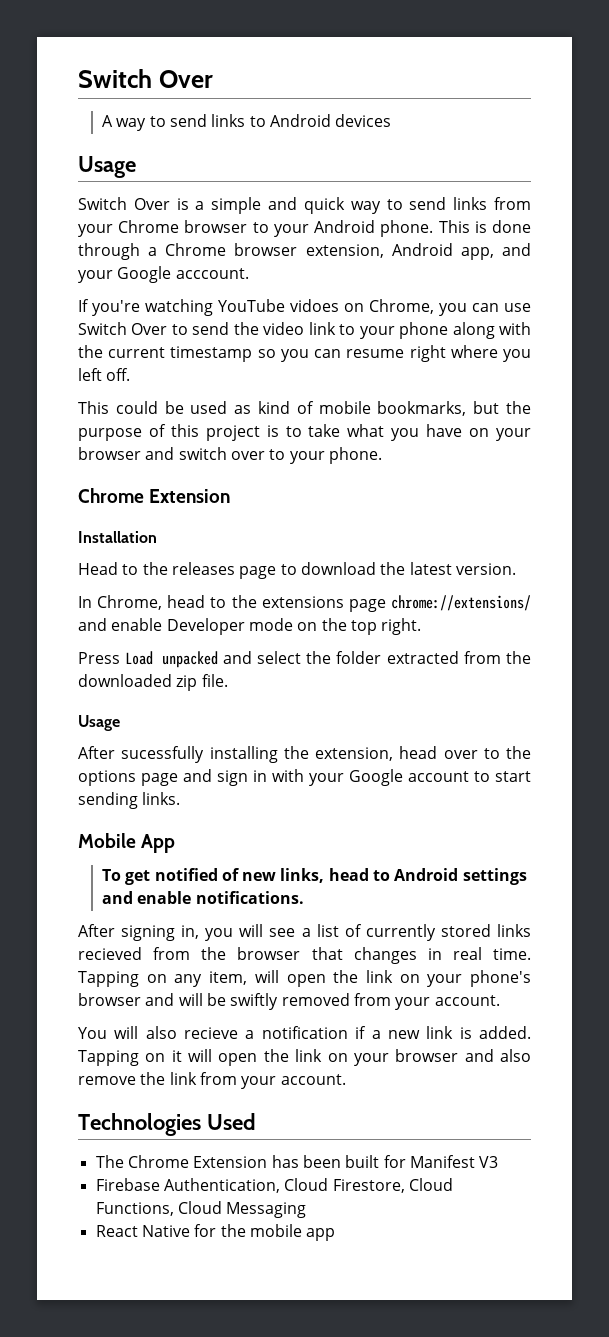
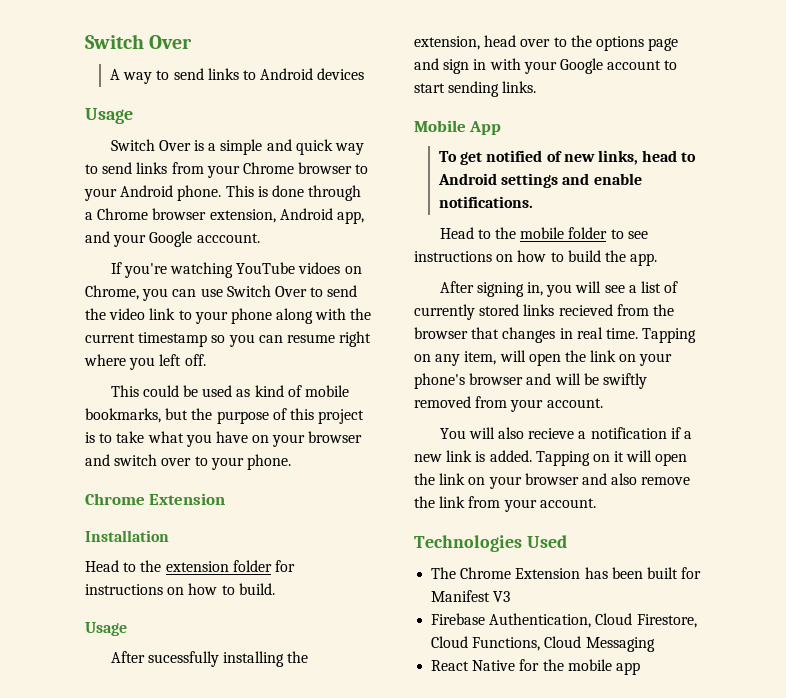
[171,562,516,579] [78,595,531,612] [78,618,422,635] [78,651,531,668] [78,674,228,691] releases page to download the latest version. // In Chrome, head to the extensions page chrome://extensions/ and enable Developer mode on the top right. // Press Load unpacked and select the folder extracted from the downloaded zip file. -> [165,560,295,572] [85,583,275,595] extension folder for instructions on how to build.
(304, 897) none -> [439,227,648,239] [414,250,658,266] // Head to the mobile folder to see instructions on how to build the app.

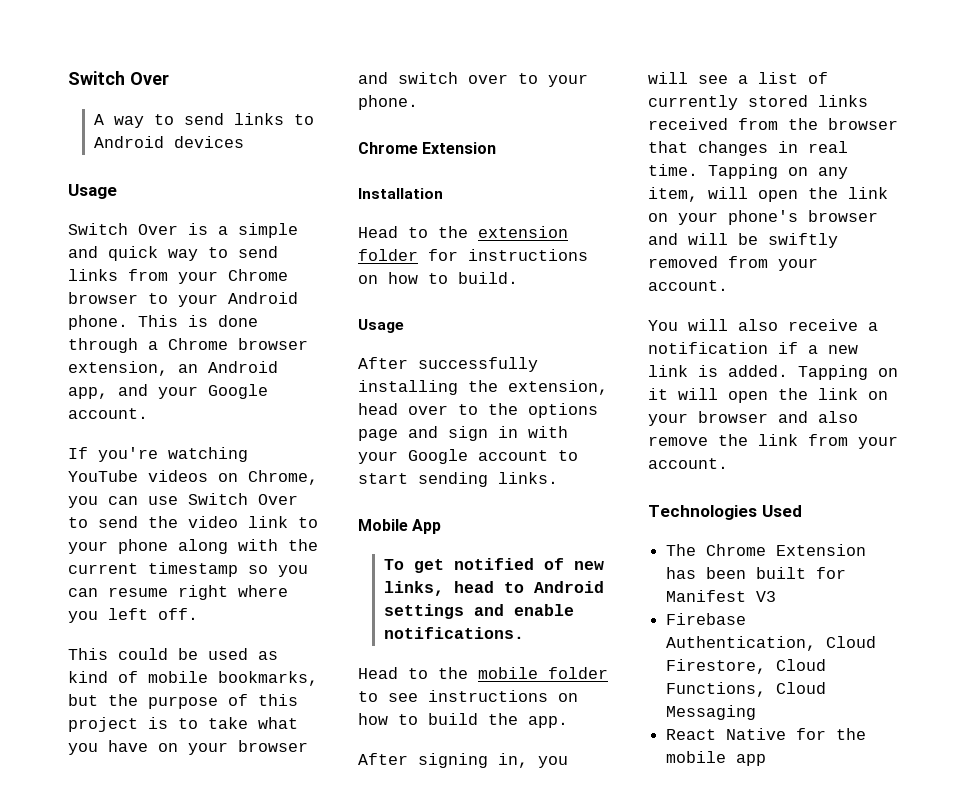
(276, 216) none -> [178,364,198,373] an
[196,233,260,243] acccount. -> [68,408,148,419] account.
[298,262,341,274] vidoes -> [148,470,208,482] videos
[147,651,219,667] sucessfully -> [418,357,538,372] successfully
[558,304,613,316] recieved -> [648,118,728,130] received
[528,428,575,439] recieve -> [788,319,858,331] receive

